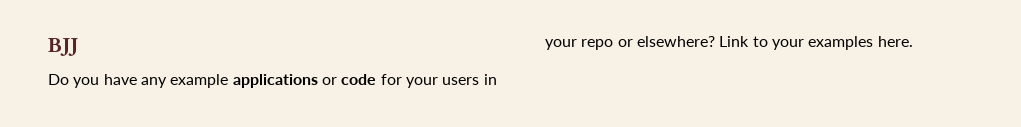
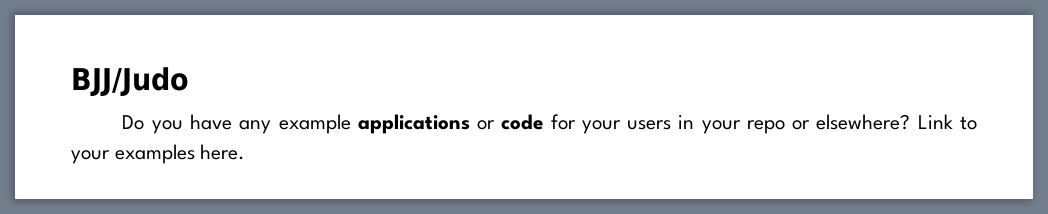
[48,38,78,56] BJJ -> [71,67,189,96] BJJ/Judo

